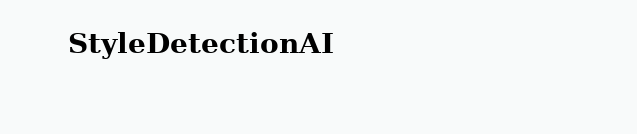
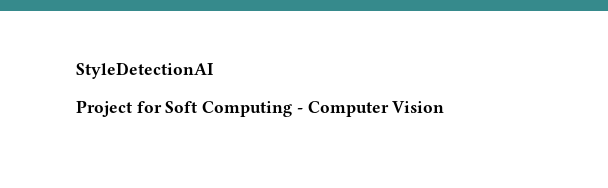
(334, 45) none -> [76,100,445,117] // Project for Soft Computing - Computer Vision

